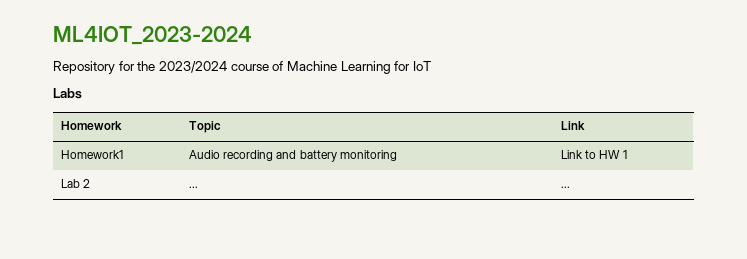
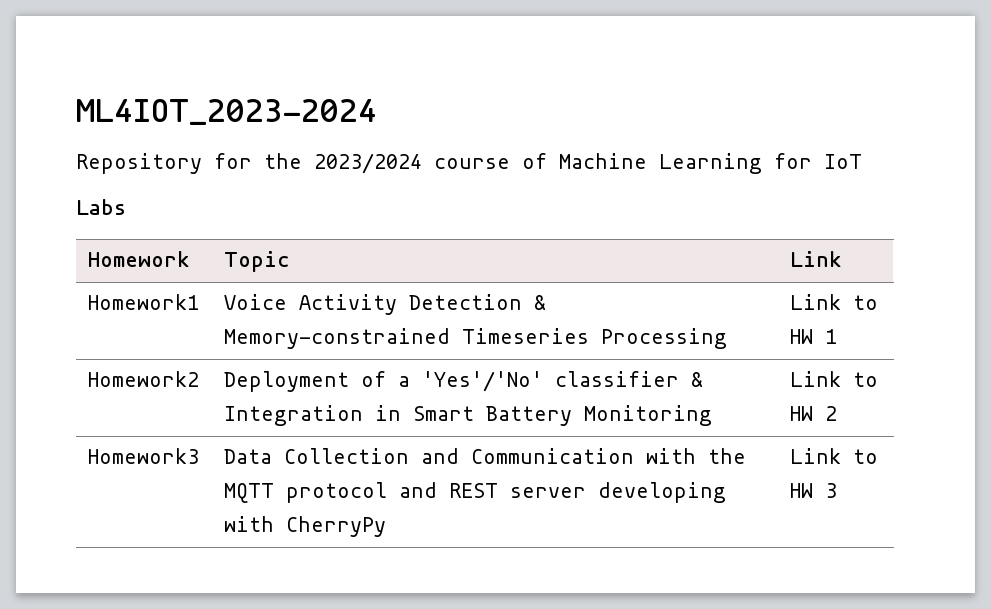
[188,150,397,162] [560,150,627,159] [60,179,91,188] [188,186,198,188] [560,186,570,188] Audio recording and battery monitoring | Link to HW 1 // Lab 2 | ... | ... -> [224,294,547,315] [224,328,728,349] [790,294,879,310] [790,329,838,344] [88,371,200,387] [224,371,704,392] [224,405,713,426] [790,371,879,387] [790,406,838,421] [88,448,200,464] [224,448,747,464] [224,482,727,503] [224,516,387,537] [790,448,879,464] [790,483,838,498] Voice Activity Detection & Memory-constrained Timeseries Processing | Link to HW 1 // Homework2 | Deployment of a 'Yes'/'No' classifier & Integration in Smart Battery Monitoring | Link to HW 2 // Homework3 | Data Collection and Communication with the MQTT protocol and REST server developing with CherryPy | Link to HW 3

